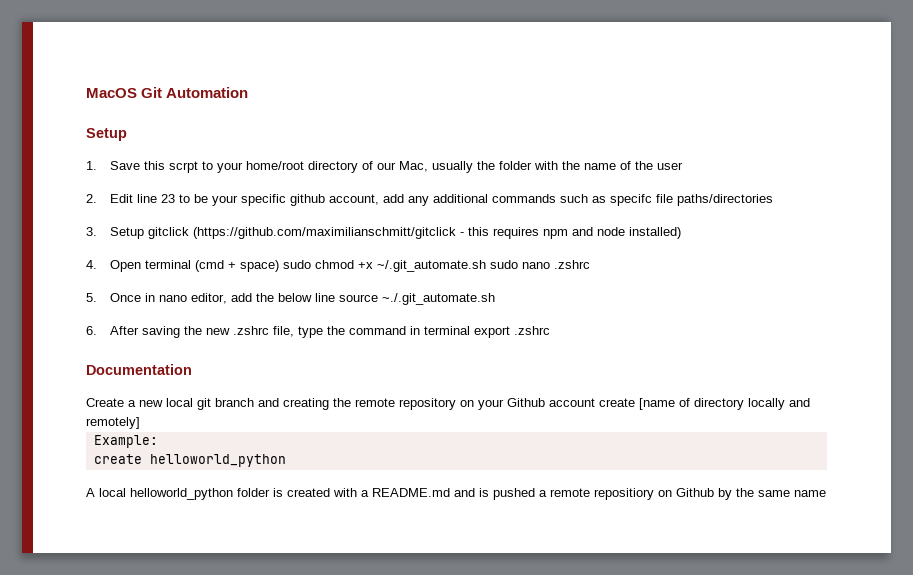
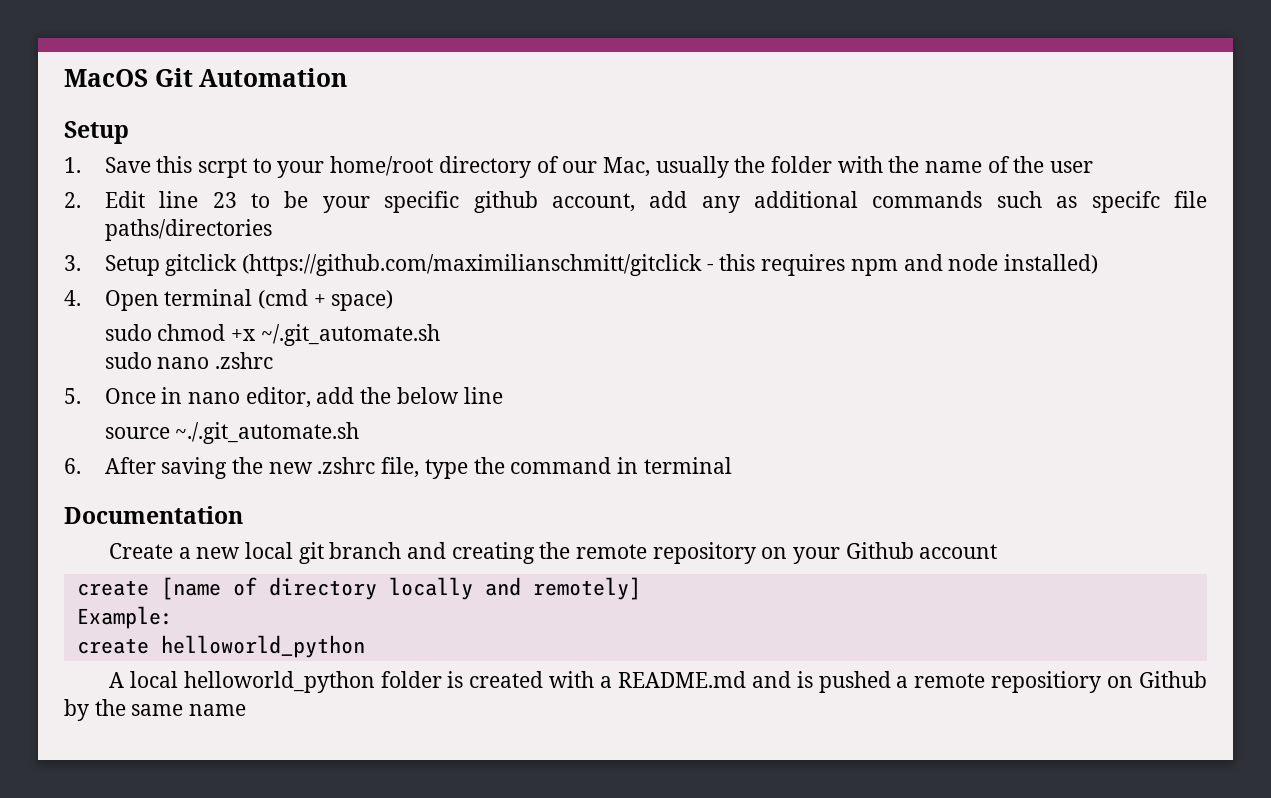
(279, 266) none -> (394, 300) //
(486, 266) none -> (440, 335) //
(335, 297) none -> (503, 395) //
[473,326,550,338] export .zshrc -> (732, 465) none
(595, 402) none -> (998, 551) //

